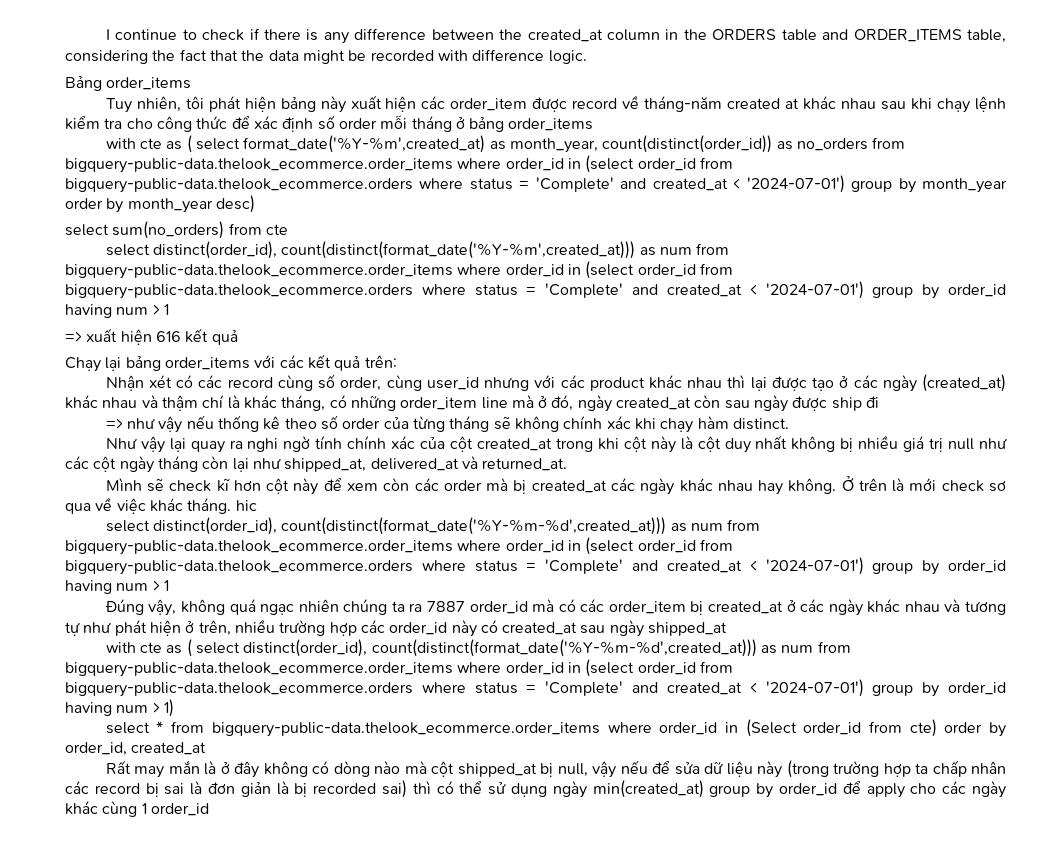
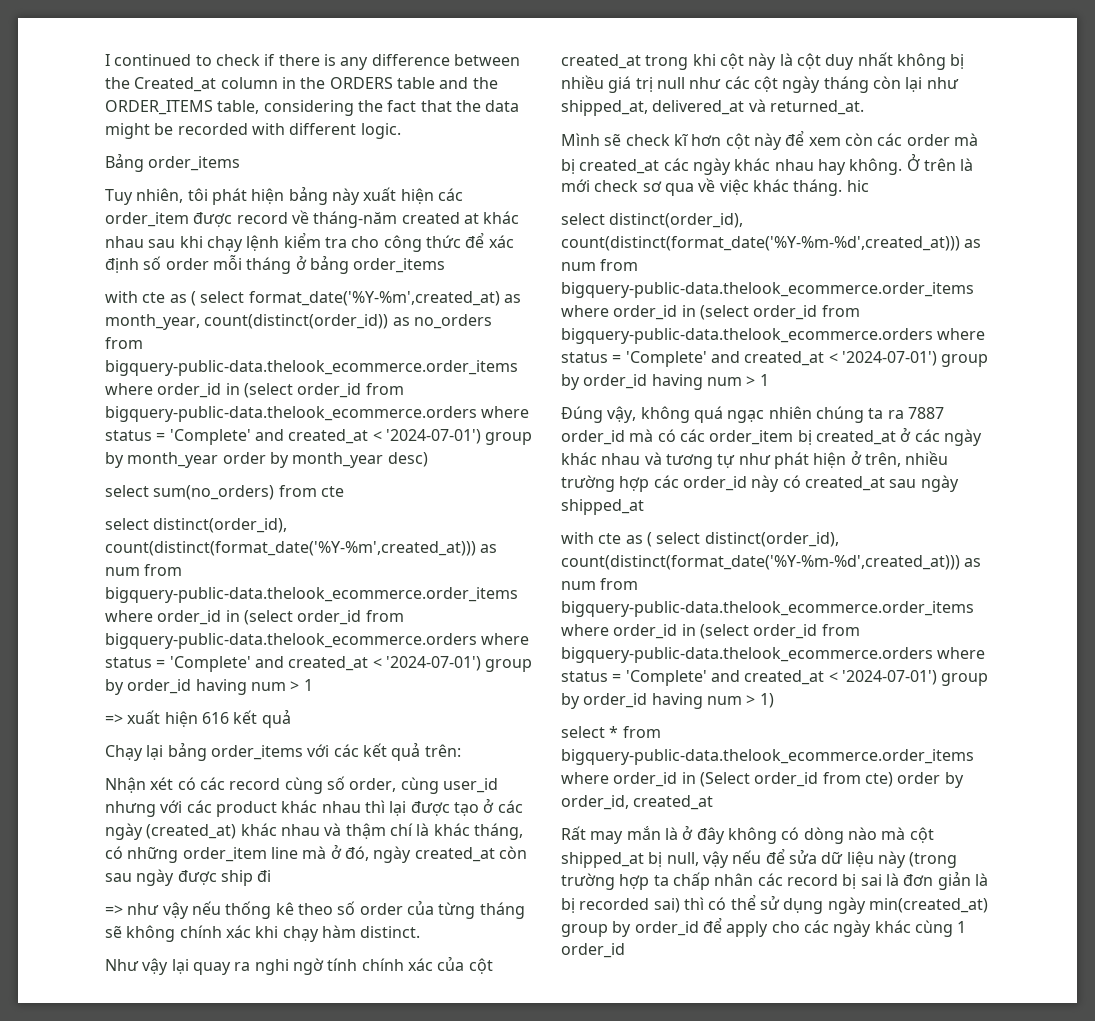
[105,29,178,40] I continue -> [105,54,192,66] I continued
[527,29,603,42] created_at -> [134,77,217,92] Created_at
(849, 34) none -> [472,77,498,89] the
[472,49,545,61] difference -> [289,123,357,135] different

